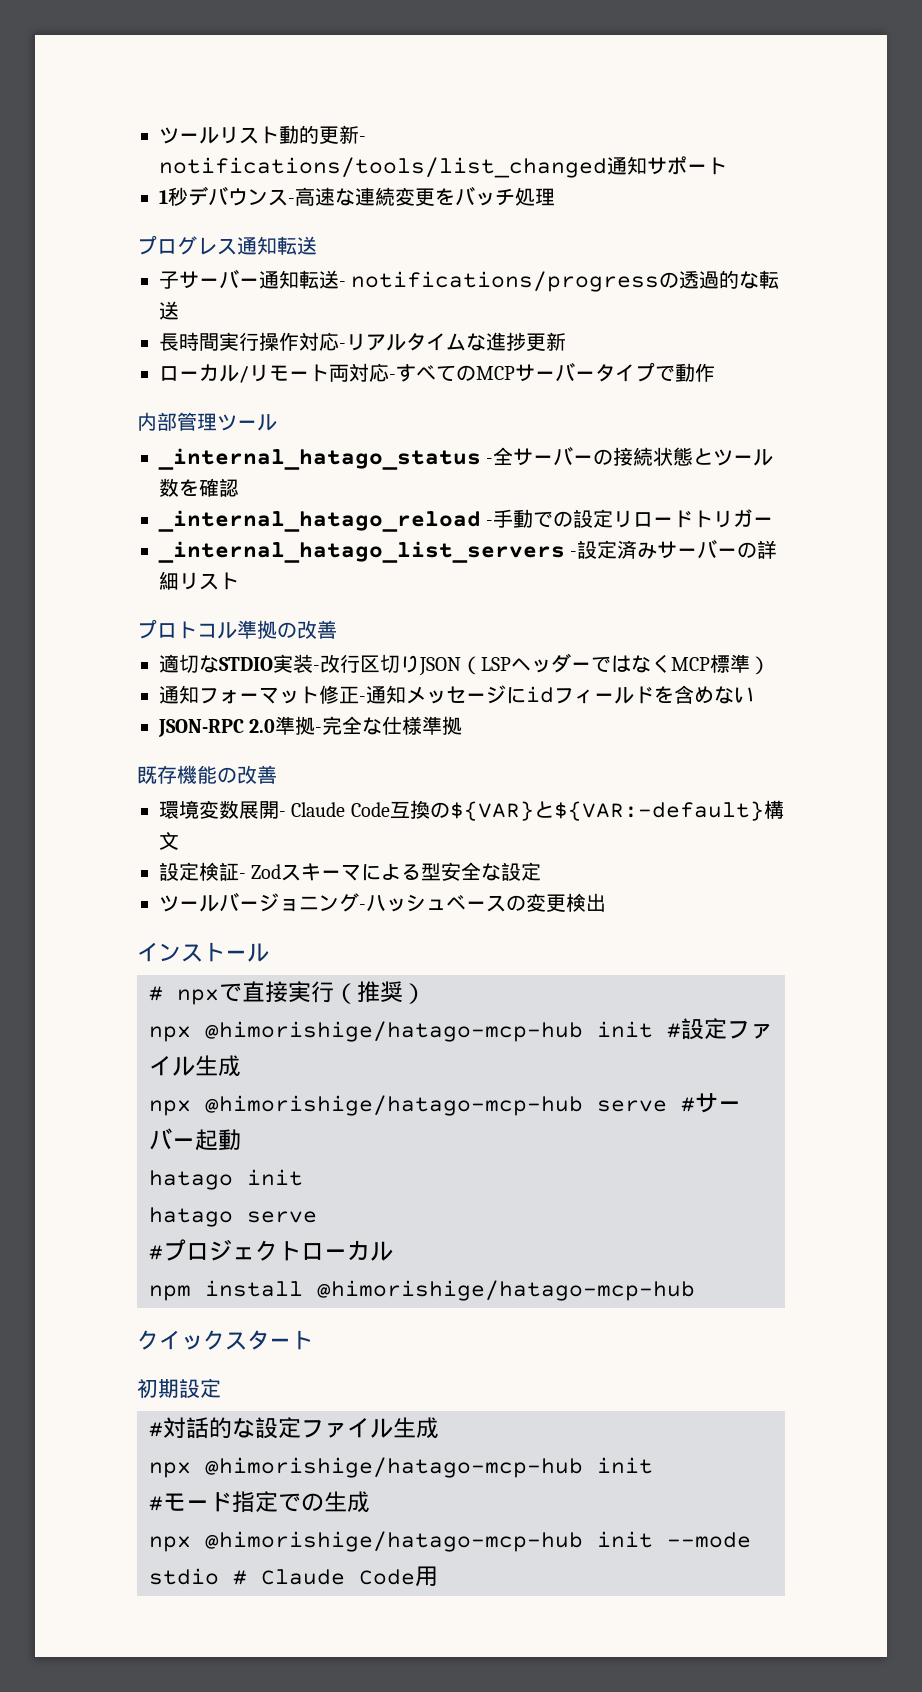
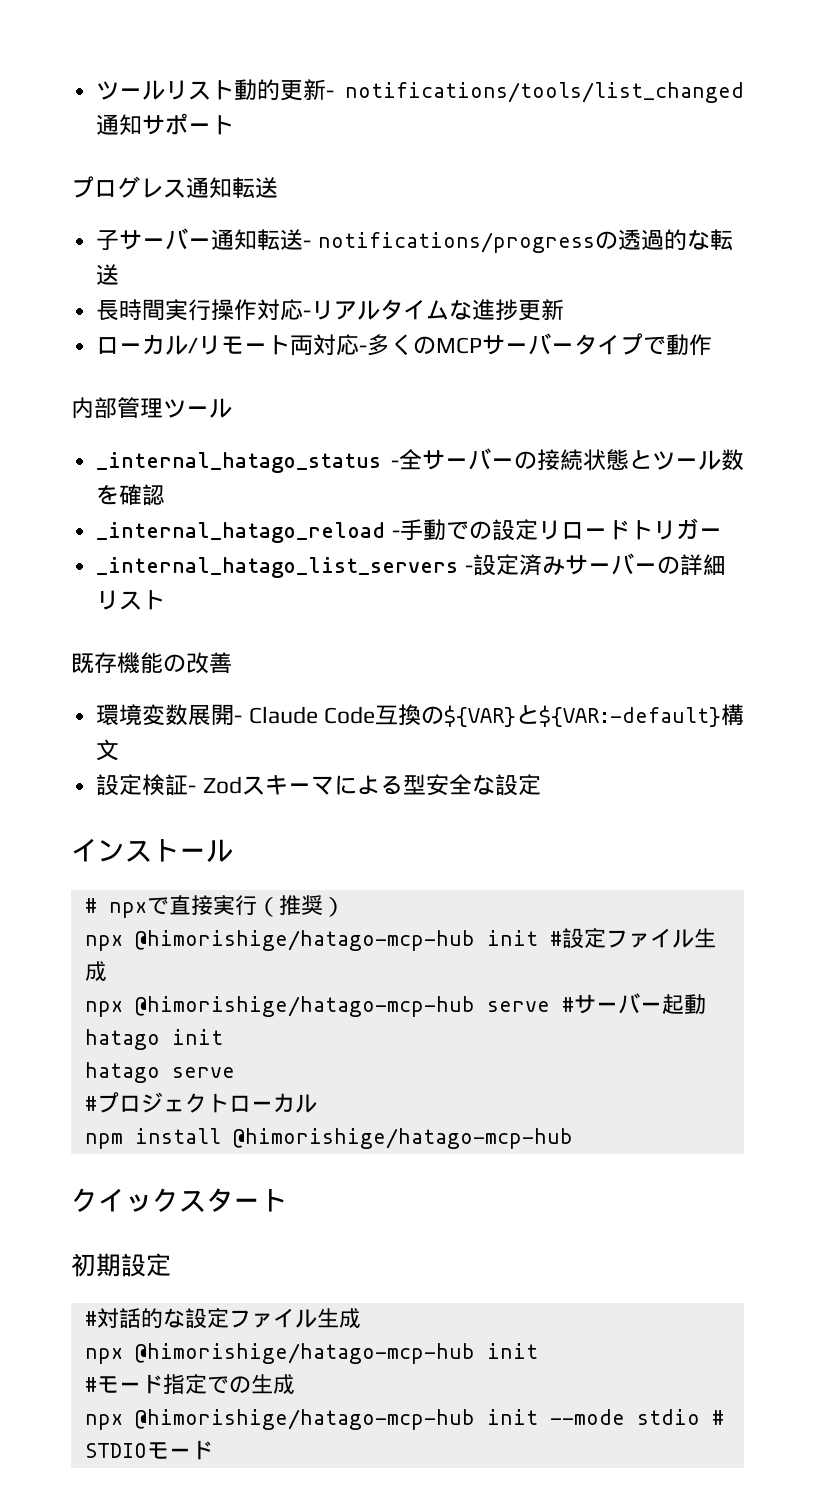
[159,186,555,206] // 1秒デバウンス-高速な連続変更をバッチ処理 -> (235, 125) none
[396,364,456,382] すべて -> [367,334,414,356] 多く
[137,619,337,639] [159,653,770,676] [159,685,754,704] [158,716,463,737] // プロトコル準拠の改善 // 適切なSTDIO実装-改行区切りJSON（LSPヘッダーではなくMCP標準） // 通知フォーマット修正-通知メッセージにidフィールドを含めない // JSON-RPC 2.0準拠-完全な仕様準拠 -> (166, 600) none
[159,892,606,912] // ツールバージョニング-ハッシュベースの変更検出 -> (541, 784) none
[261,1566,438,1587] Claude Code用 -> [84,1440,213,1460] STDIOモード

